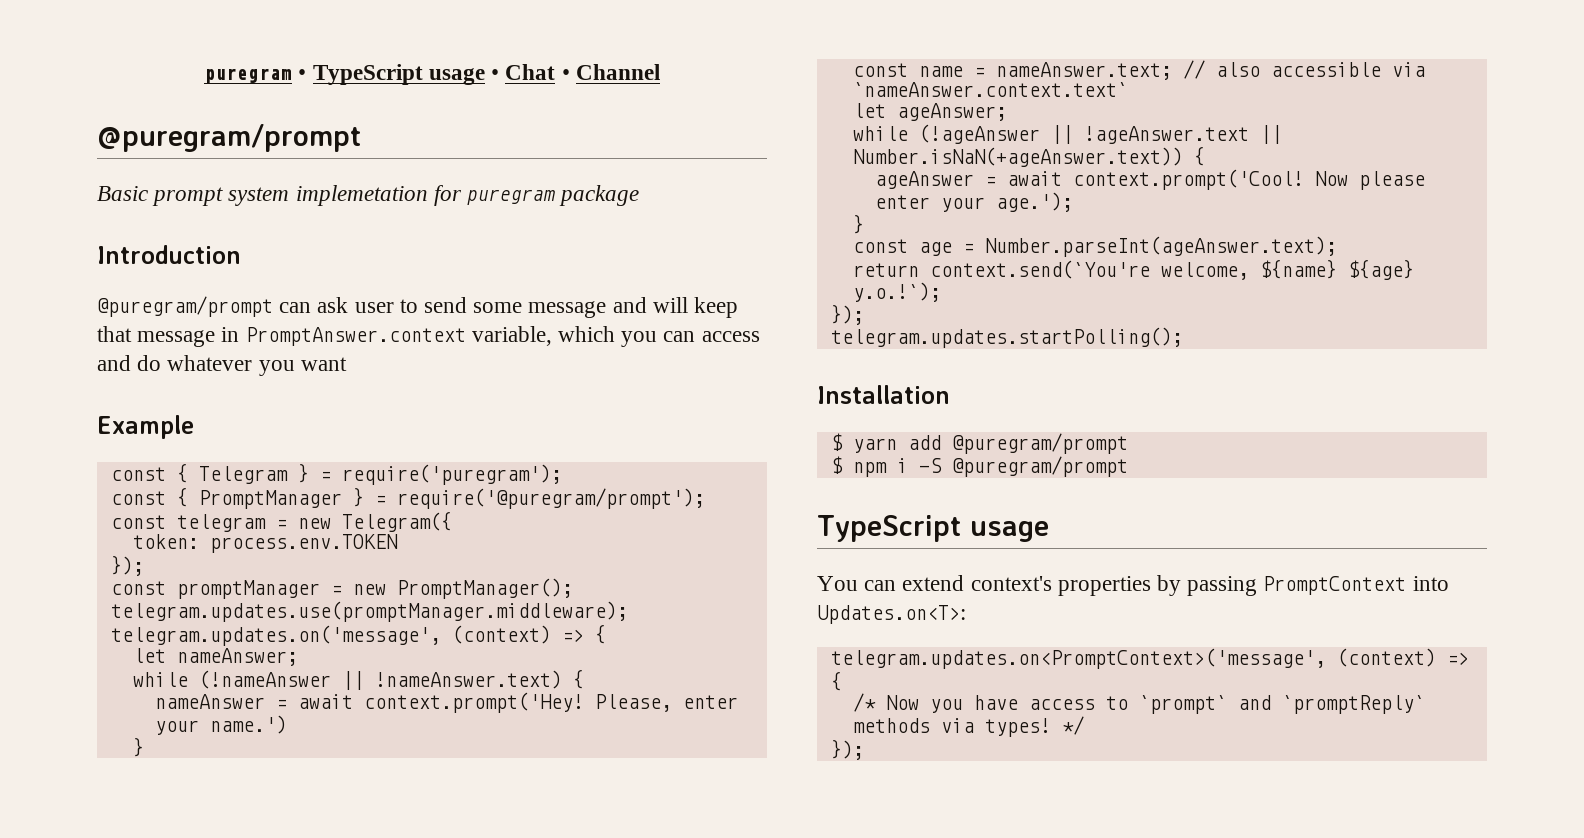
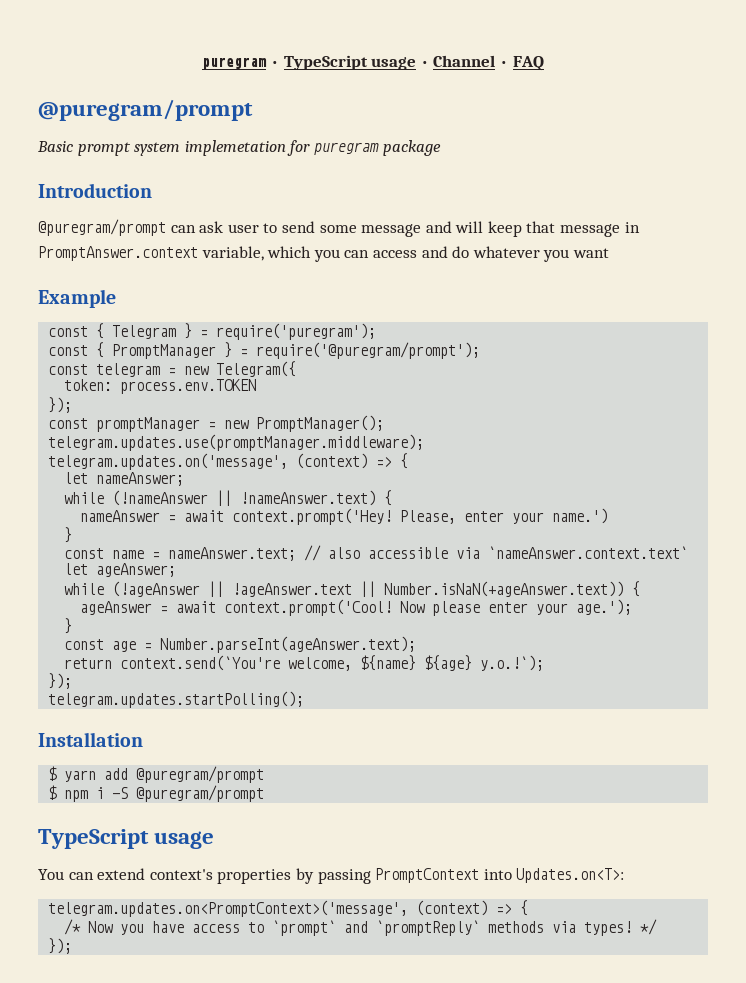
[505,64,660,80] Chat • Channel -> [433,55,544,71] Channel • FAQ

